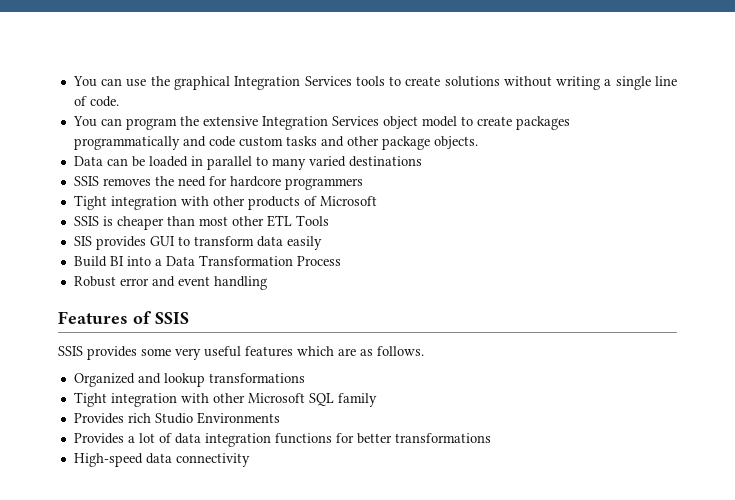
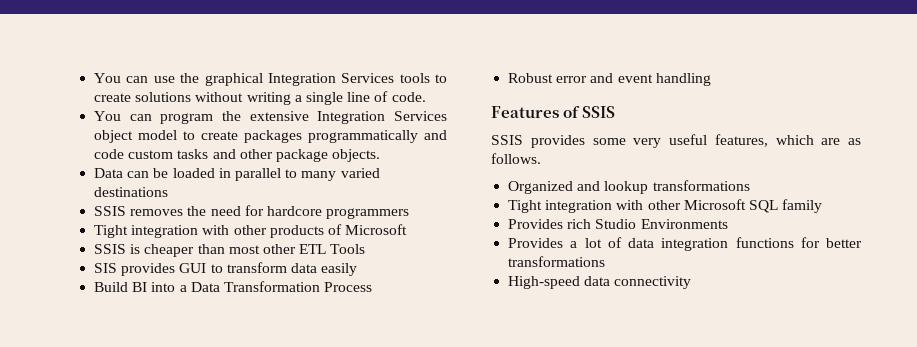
[245,346,293,357] features -> [714,134,768,147] features,

